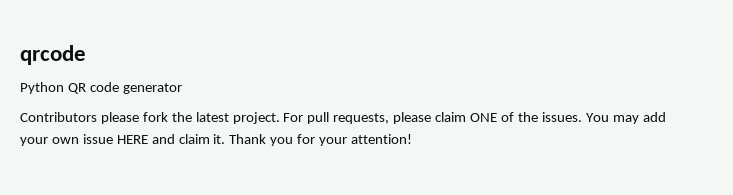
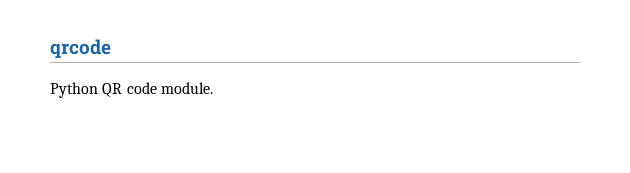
[122,83,182,94] [20,112,666,124] [20,134,413,146] generator // Contributors please fork the latest project. For pull requests, please claim ONE of the issues. You may add your own issue HERE and claim it. Thank you for your attention! -> [160,82,213,94] module.

